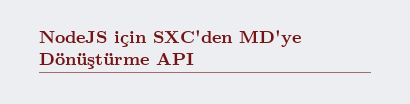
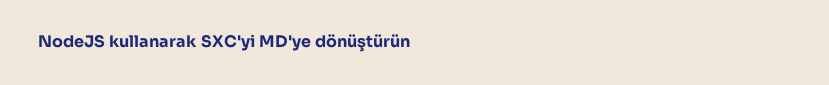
[114,30,301,47] [39,52,194,69] için SXC'den MD'ye Dönüştürme API -> [109,34,411,52] kullanarak SXC'yi MD'ye dönüştürün

